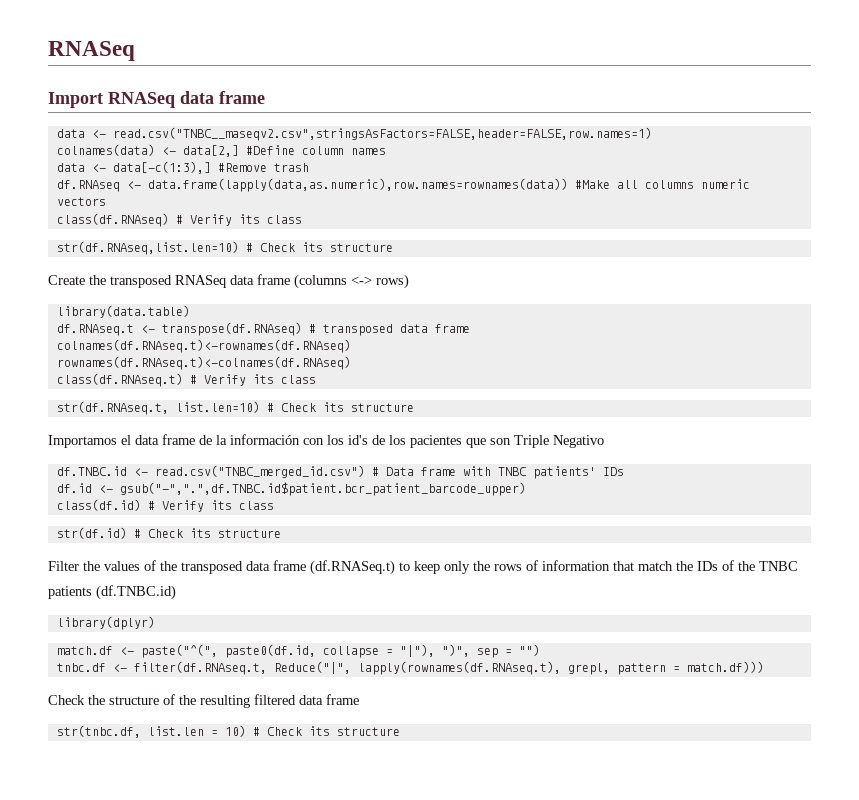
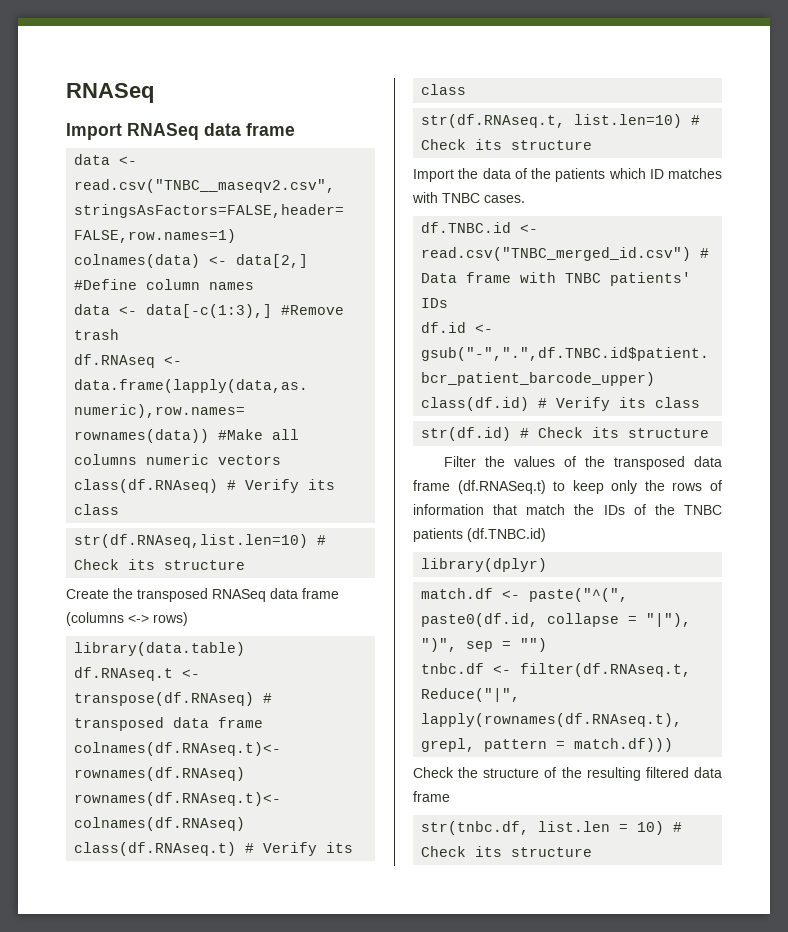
[48,434,604,448] Importamos el data frame de la información con los id's de los pacientes que son Triple Negativo -> [413,168,722,182] [412,192,525,203] Import the data of the patients which ID matches with TNBC cases.

